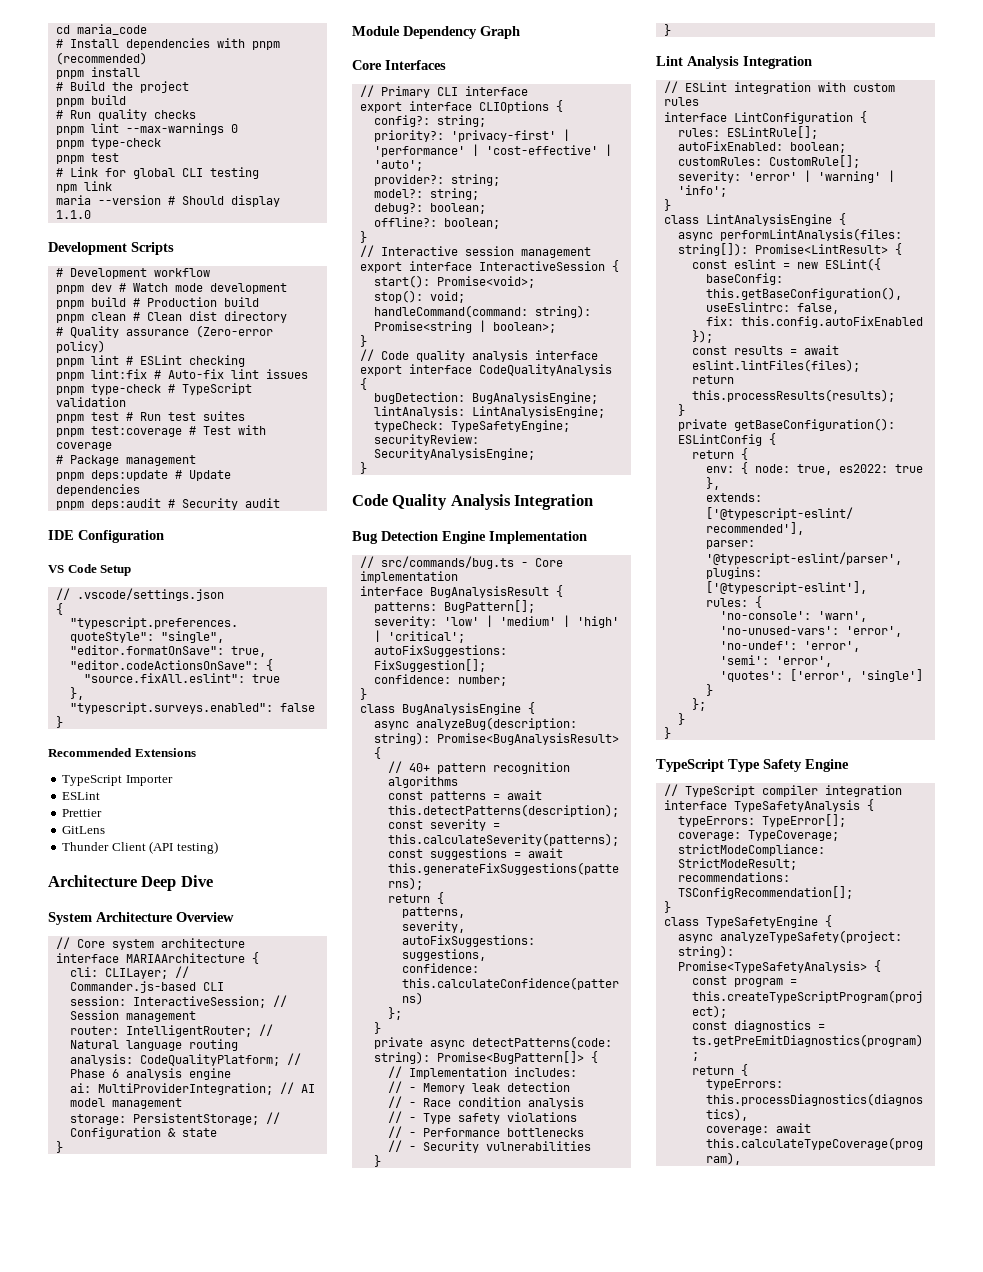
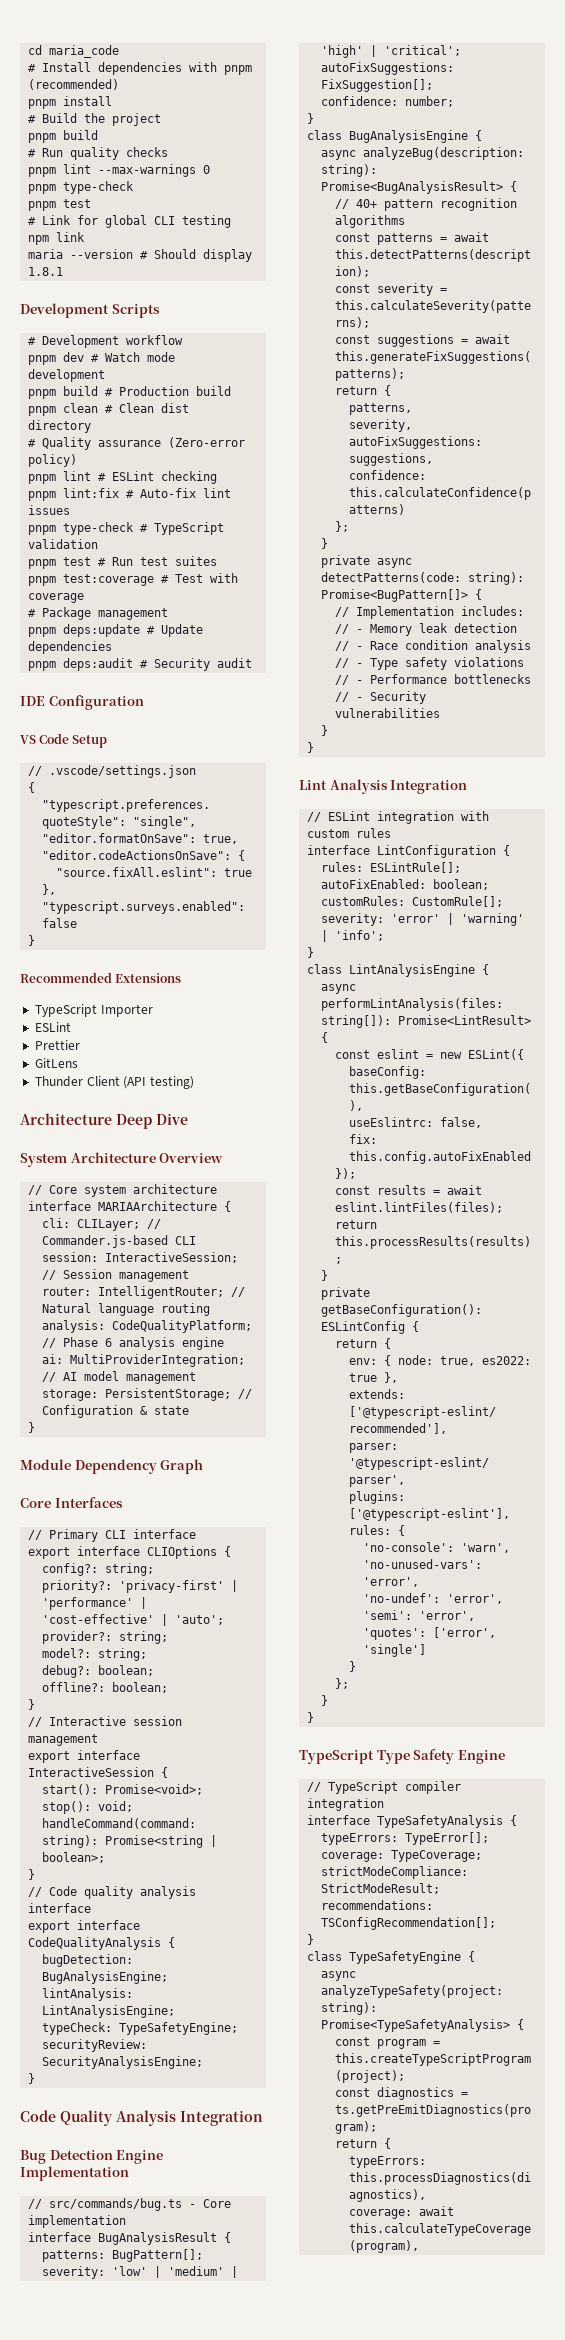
[55,210,91,219] 1.1.0 -> [28,267,64,276] 1.8.1

